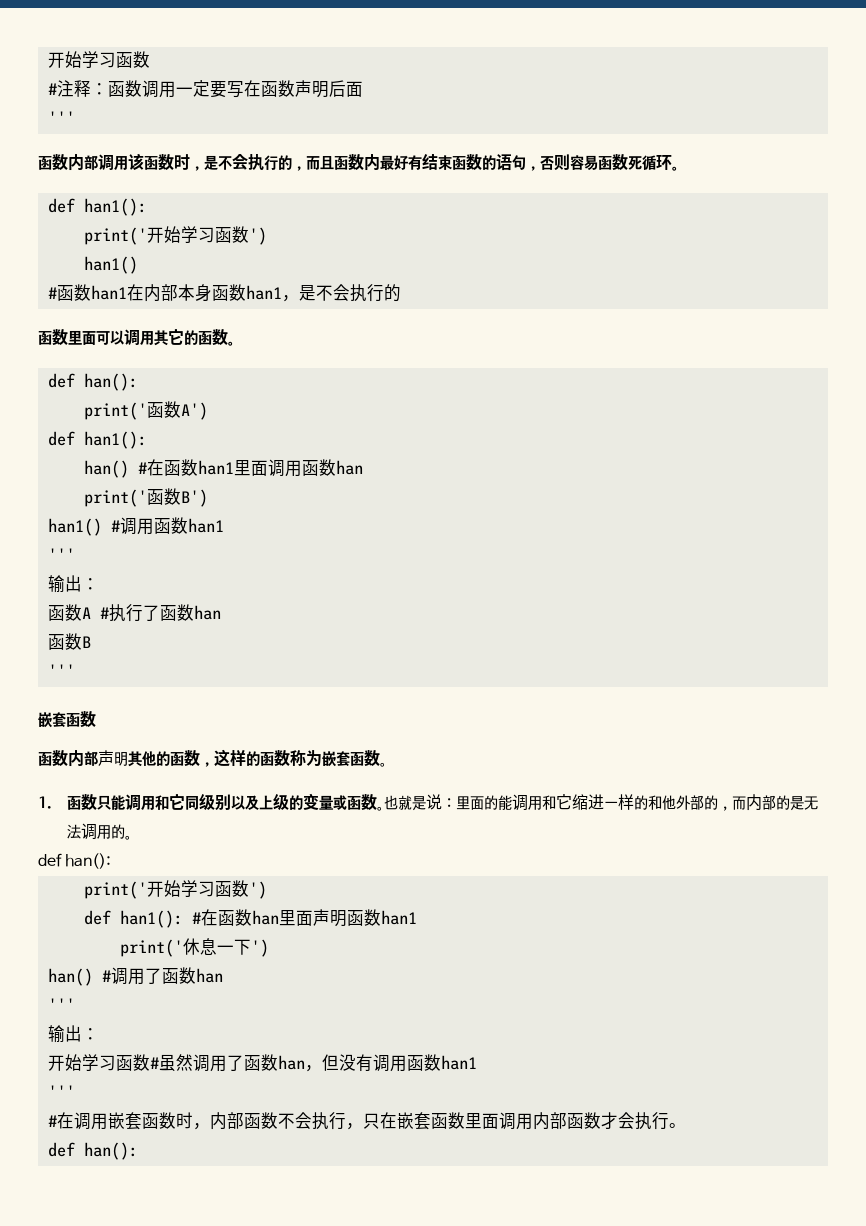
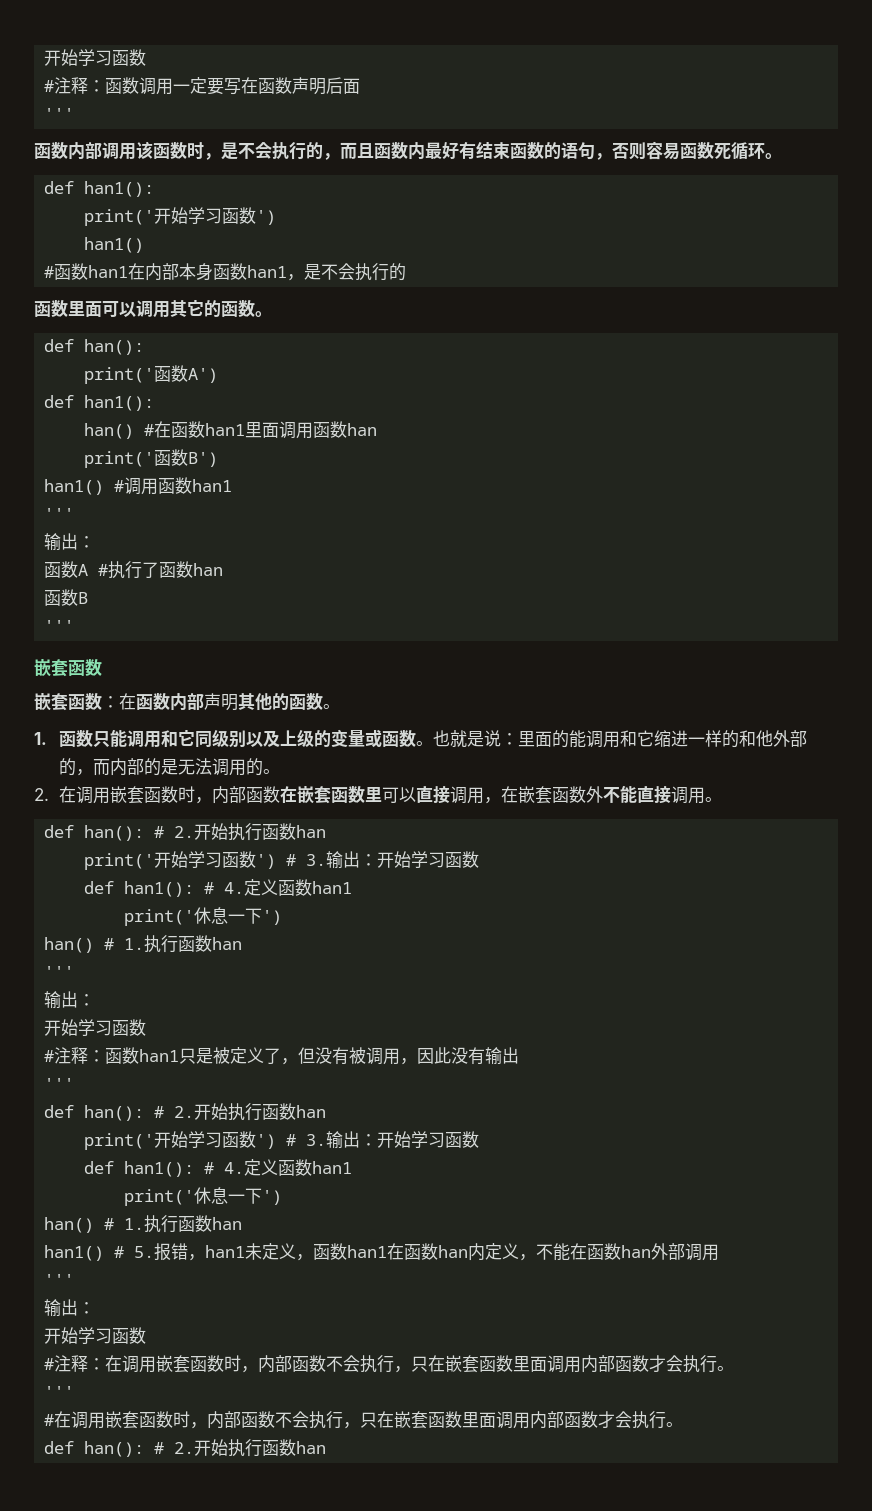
(96, 719) none -> [34,693,136,711] 嵌套函数：在
[200,749,380,767] ，这样的函数称为嵌套函数 -> (323, 701) none
[38,853,112,869] [83,880,267,899] [83,909,417,928] [119,938,269,957] [47,967,162,986] def han(): // print('开始学习函数') // def han1(): #在函数han里面声明函数han1 // print('休息一下') // han() #调用了 -> [34,785,722,804] [44,823,327,841] [84,851,480,870] [84,879,353,897] [124,907,283,926] [44,935,179,953] 2.在调用嵌套函数时，内部函数在嵌套函数里可以直接调用，在嵌套函数外不能直接调用。 // def han(): # 2.开始执行函数han // print('开始学习函数') # 3.输出：开始学习函数 // def han1(): # 4.定义函数han1 // print('休息一下') // han() # 1.执行
[149,1054,477,1072] #虽然调用了函数han，但没有调用函数han1 -> [44,1047,520,1065] [44,1078,75,1090] [44,1103,327,1121] [84,1131,480,1150] [84,1159,353,1177] [124,1187,283,1206] [44,1215,243,1233] [44,1243,720,1261] [44,1274,75,1286] [44,1299,96,1317] [44,1327,147,1344] [44,1355,735,1373] // #注释：函数han1只是被定义了，但没有被调用，因此没有输出 // ''' // def han(): # 2.开始执行函数han // print('开始学习函数') # 3.输出：开始学习函数 // def han1(): # 4.定义函数han1 // print('休息一下') // han() # 1.执行函数han // han1() # 5.报错，han1未定义，函数han1在函数han内定义，不能在函数han外部调用 // ''' // 输出： // 开始学习函数 // #注释：在调用嵌套函数时，内部函数不会执行，只在嵌套函数里面调用内部函数才会执行。
(138, 1151) none -> [154,1439,327,1457] # 2.开始执行函数han

